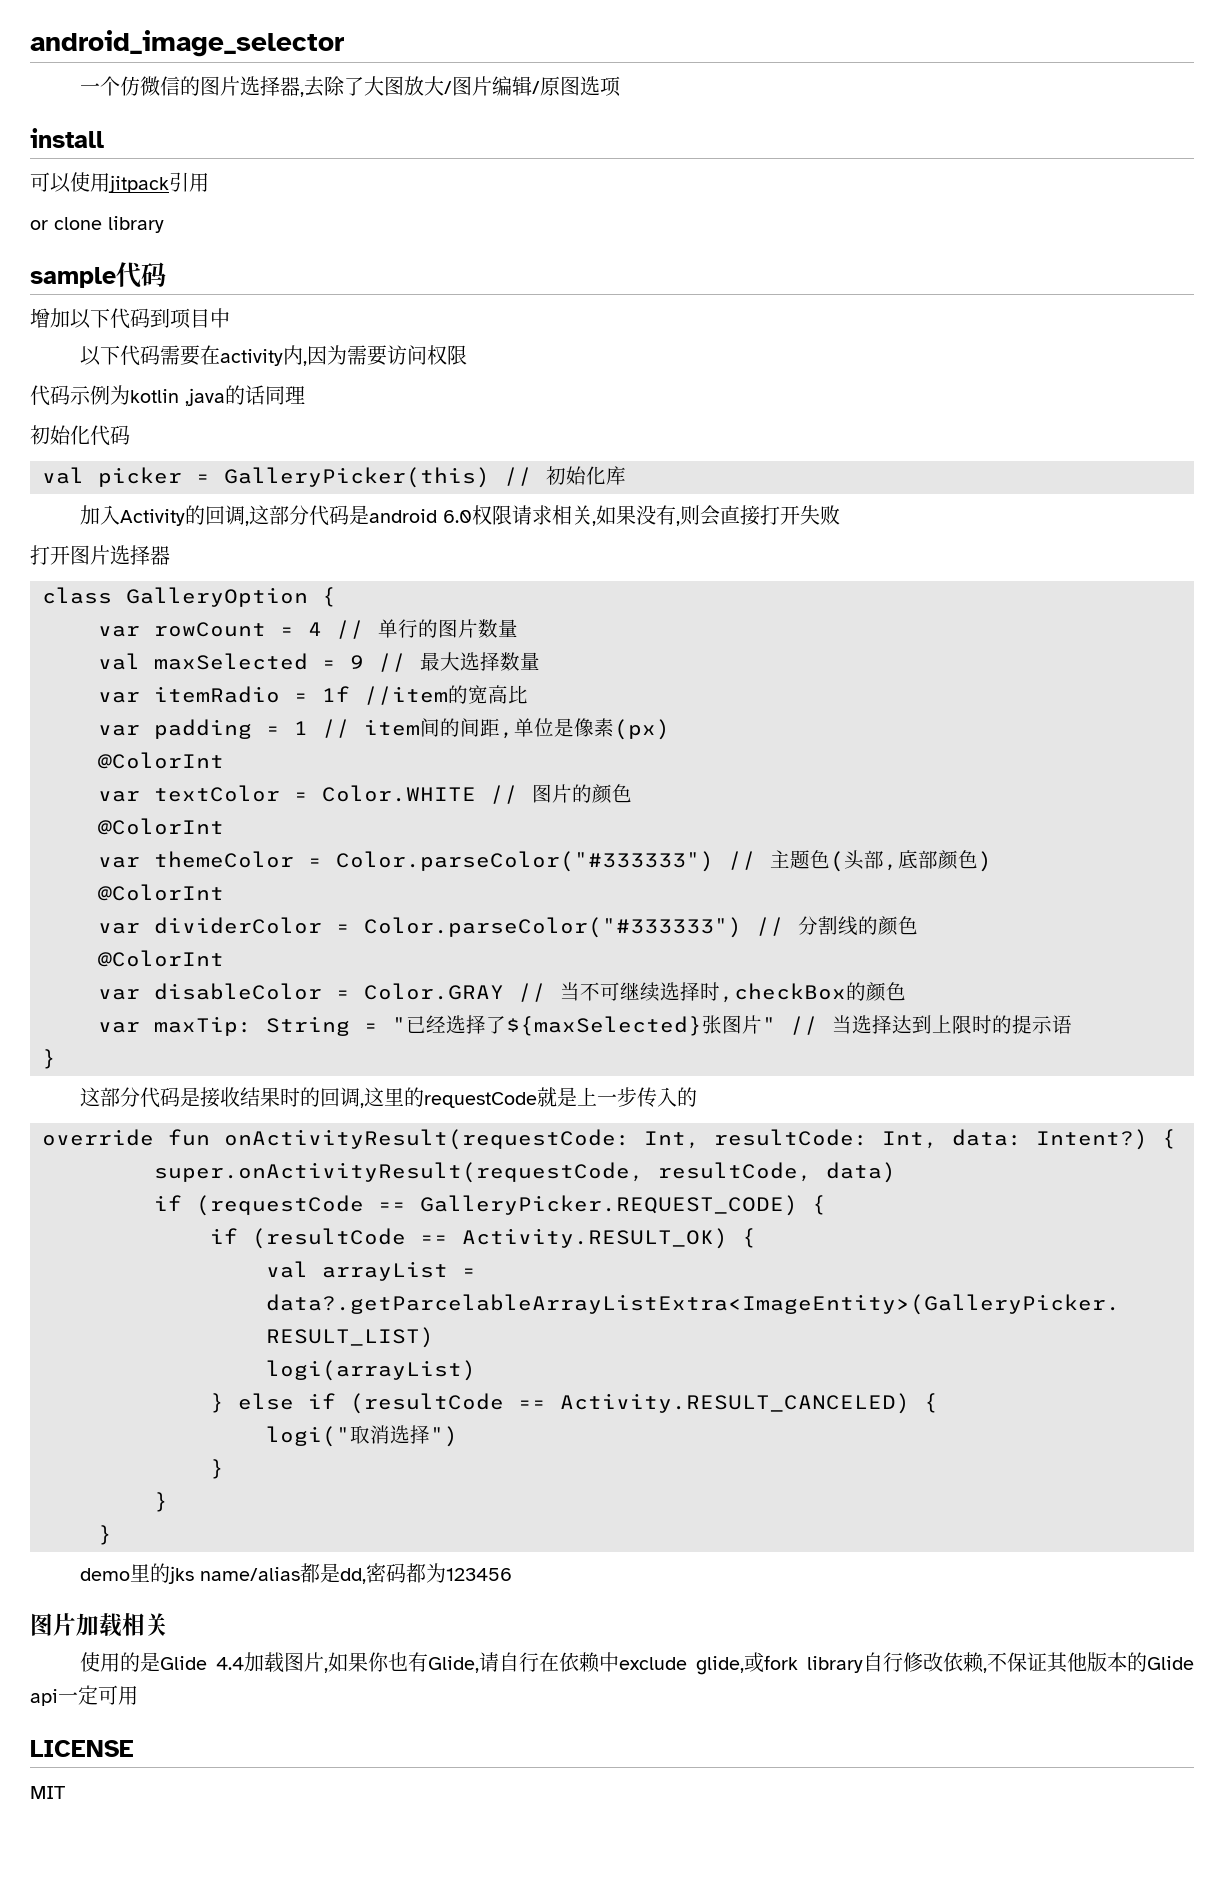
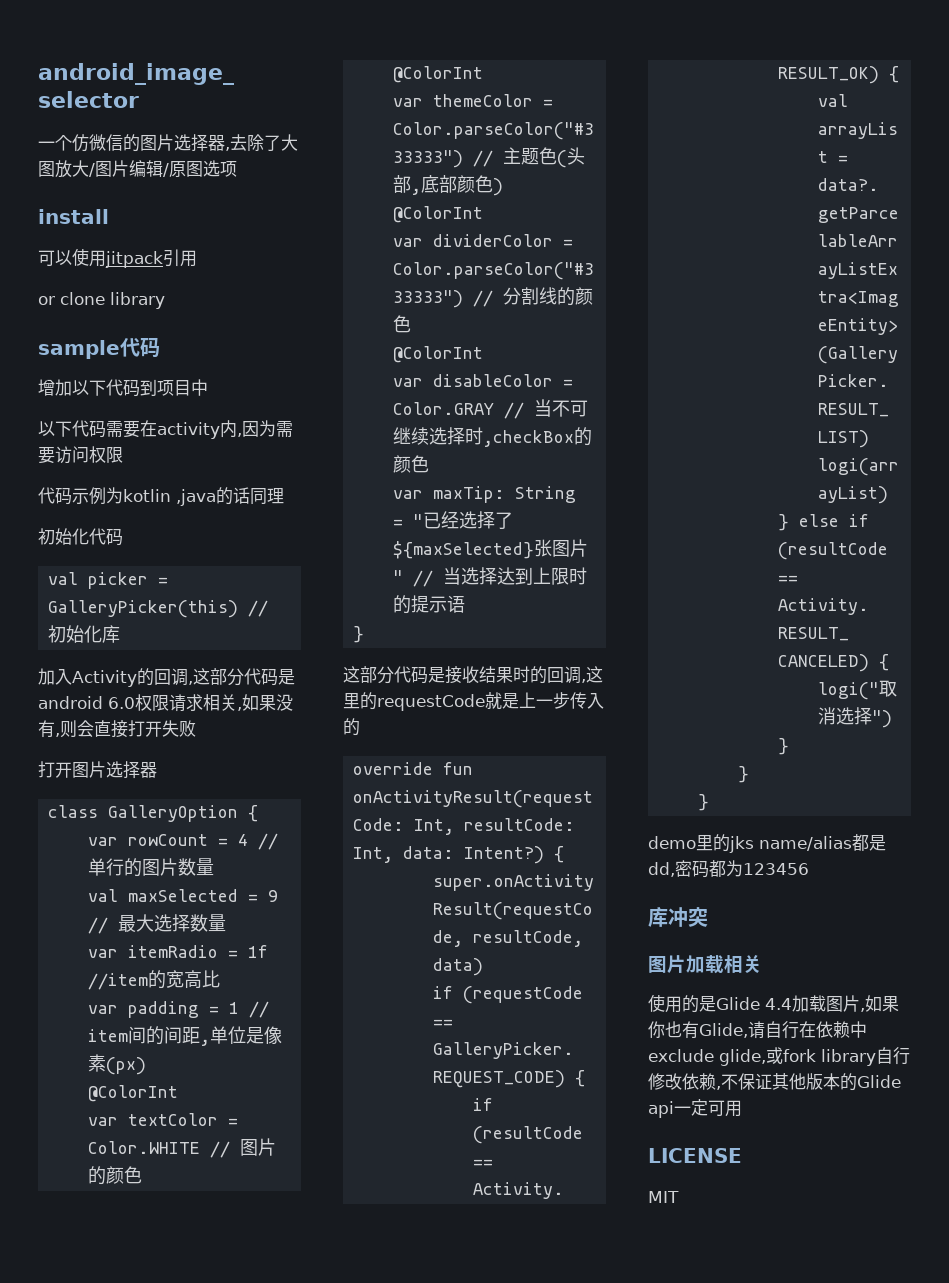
(513, 1574) none -> [648,907,708,927] // 库冲突

